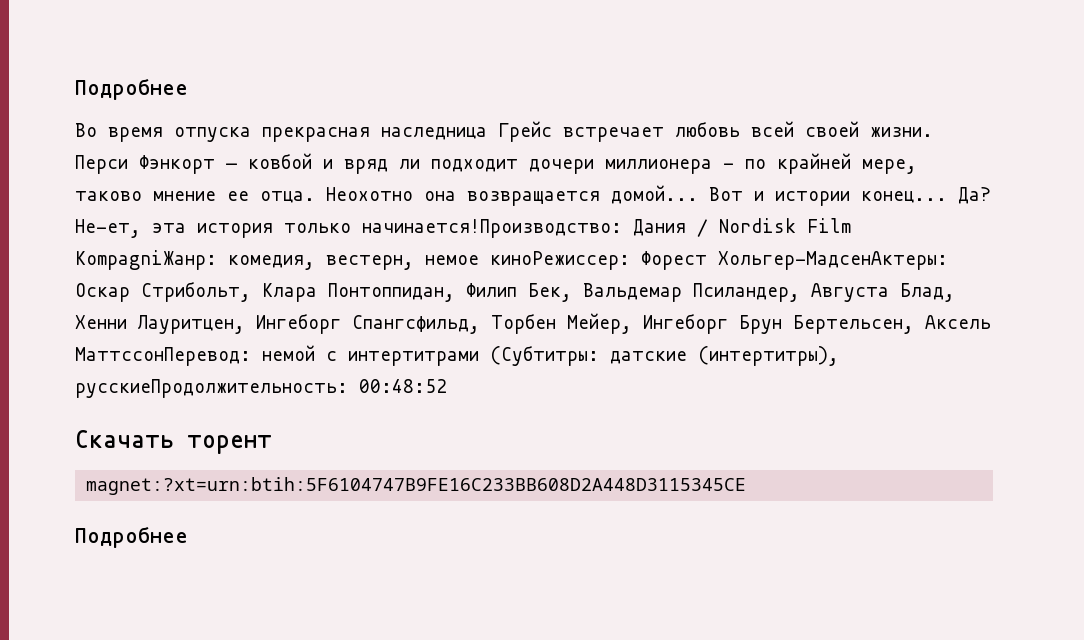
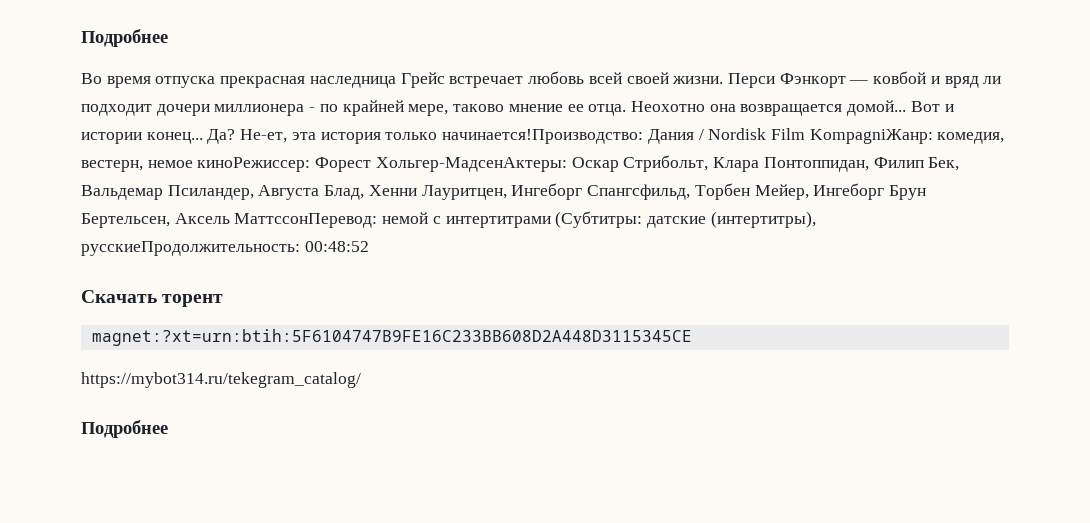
(747, 486) none -> [81,372,361,388] // https://mybot314.ru/tekegram_catalog/

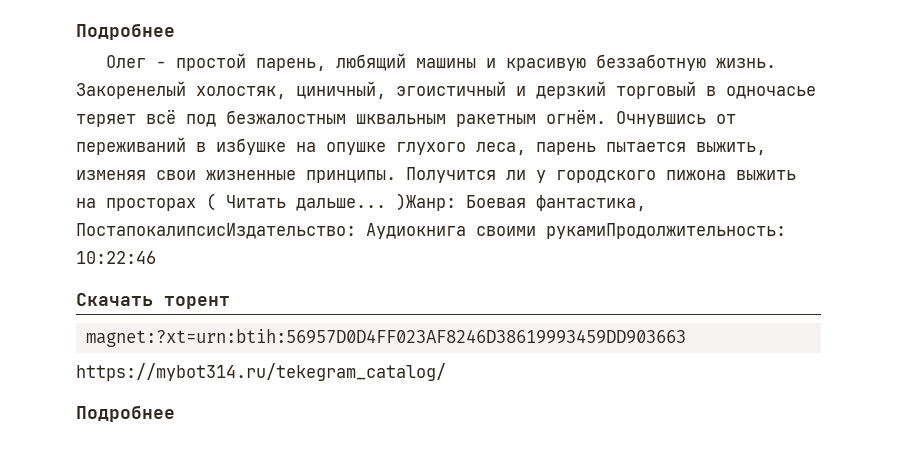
[81,71,1002,88] [81,100,954,116] [81,128,1005,144] [81,155,960,172] [81,183,926,200] [81,211,816,228] [81,241,369,256] Во время отпуска прекрасная наследница Грейс встречает любовь всей своей жизни. Перси Фэнкорт — ковбой и вряд ли подходит дочери миллионера - по крайней мере, таково мнение ее отца. Неохотно она возвращается домой... Вот и истории конец... Да? Не-ет, эта история только начинается!Производство: Дания / Nordisk Film KompagniЖанр: комедия, вестерн, немое киноРежиссер: Форест Хольгер-МадсенАктеры: Оскар Стрибольт, Клара Понтоппидан, Филип Бек, Вальдемар Псиландер, Августа Блад, Хенни Лауритцен, Ингеборг Спангсфильд, Торбен Мейер, Ингеборг Брун Бертельсен, Аксель МаттссонПеревод: немой с интертитрами (Субтитры: датские (интертитры), русскиеПродолжительность: 00:48:52 -> [105,53,776,71] [76,81,816,99] [76,109,736,127] [76,137,766,155] [76,167,796,183] [76,193,646,211] [76,223,786,239] [76,251,156,264] Олег - простой парень, любящий машины и красивую беззаботную жизнь. Закоренелый холостяк, циничный, эгоистичный и дерзкий торговый в одночасье теряет всё под безжалостным шквальным ракетным огнём. Очнувшись от переживаний в избушке на опушке глухого леса, парень пытается выжить, изменяя свои жизненные принципы. Получится ли у городского пижона выжить на просторах ( Читать дальше... )Жанр: Боевая фантастика, ПостапокалипсисИздательство: Аудиокнига своими рукамиПродолжительность: 10:22:46
[91,329,692,346] magnet:?xt=urn:btih:5F6104747B9FE16C233BB608D2A448D3115345CE -> [85,329,686,347] magnet:?xt=urn:btih:56957D0D4FF023AF8246D38619993459DD903663

